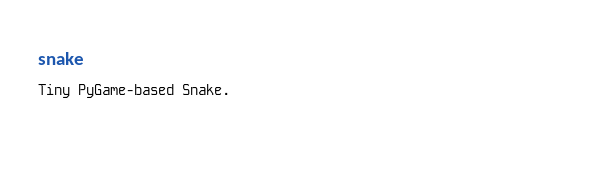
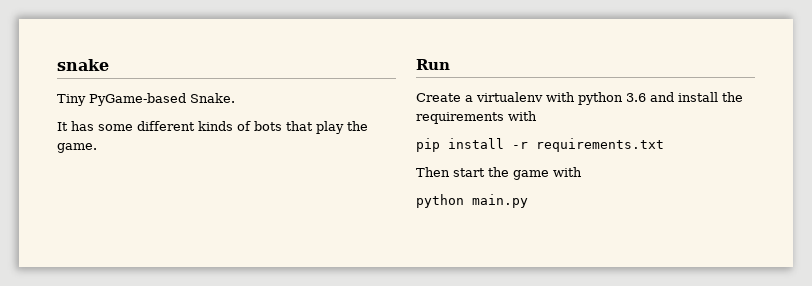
(230, 89) none -> [57,121,368,134] [57,143,97,153] [416,59,450,70] [416,92,743,105] [416,111,537,124] [416,138,664,152] [416,167,582,180] [416,194,528,208] // It has some different kinds of bots that play the game. // Run // Create a virtualenv with python 3.6 and install the requirements with // pip install -r requirements.txt // Then start the game with // python main.py

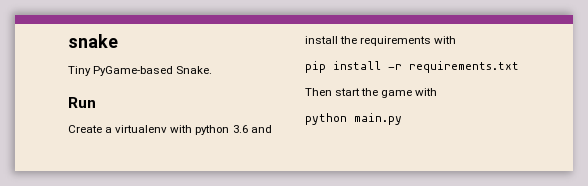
[57,121,368,134] [57,143,97,153] // It has some different kinds of bots that play the game. -> (213, 70) none

